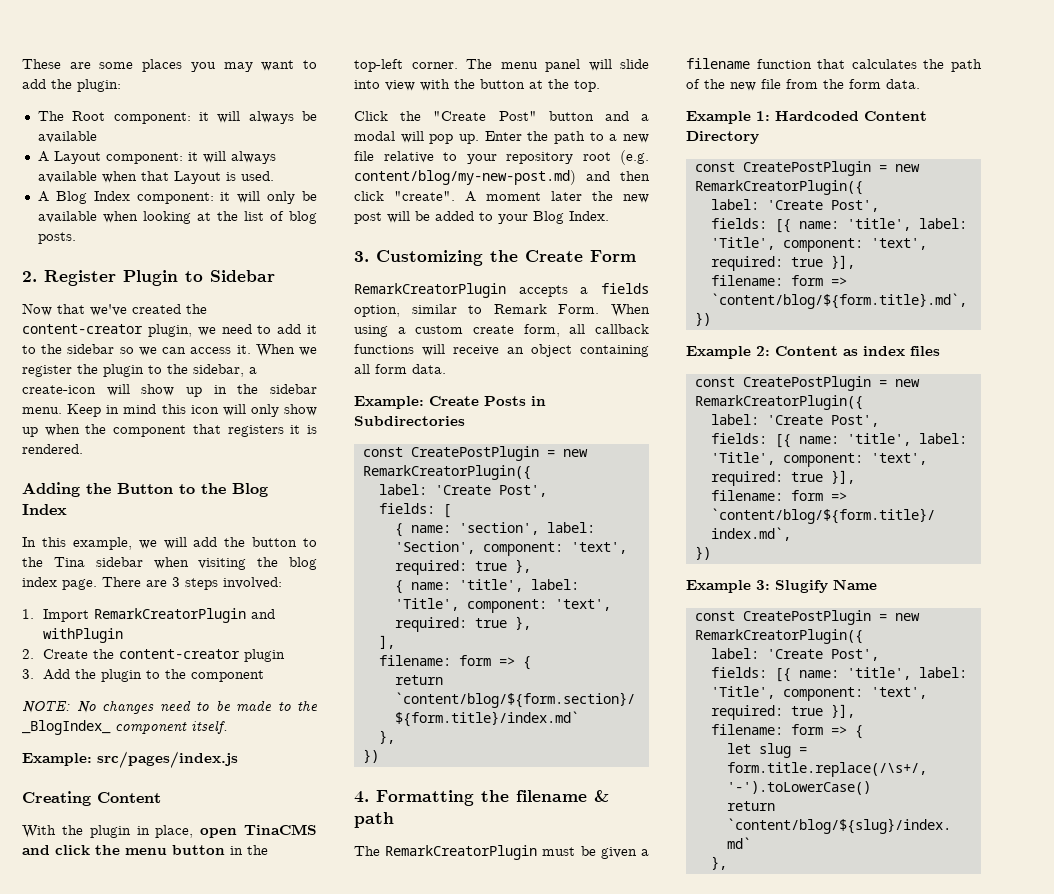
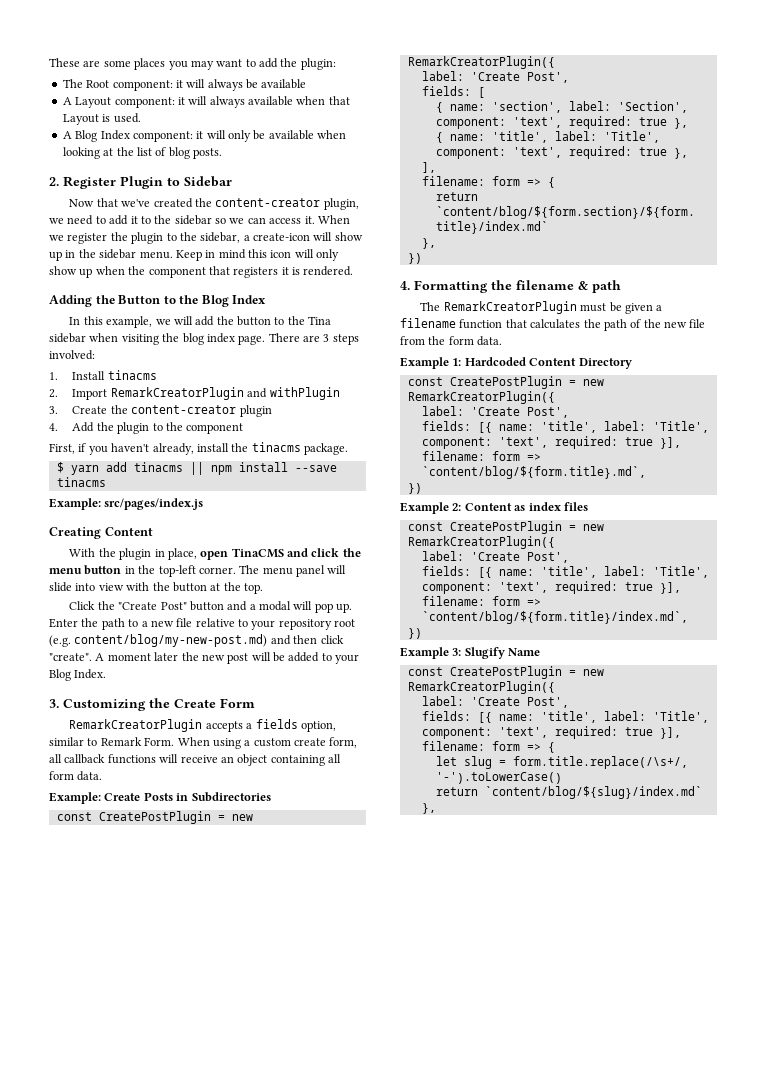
(34, 614) none -> [72,370,157,380] [49,389,58,398] Install tinacms // 2.
[22,649,34,659] 2. -> [49,406,58,414] 3.
[22,669,34,679] 3. -> [49,423,58,431] 4.
[22,700,318,714] [22,720,228,735] NOTE: No changes need to be made to the _BlogIndex_ component itself. -> [49,442,348,455] [56,462,337,475] [56,477,106,487] First, if you haven't already, install the tinacms package. // $ yarn add tinacms || npm install --save tinacms

